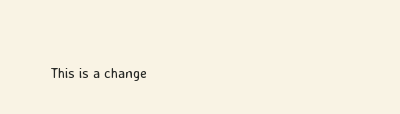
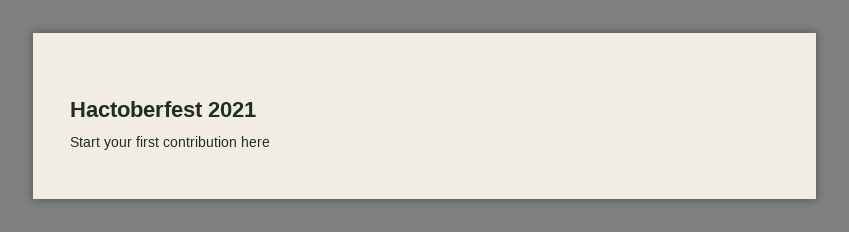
[50,68,147,81] This is a change -> [70,101,256,117] [70,136,270,150] Hactoberfest 2021 // Start your first contribution here

